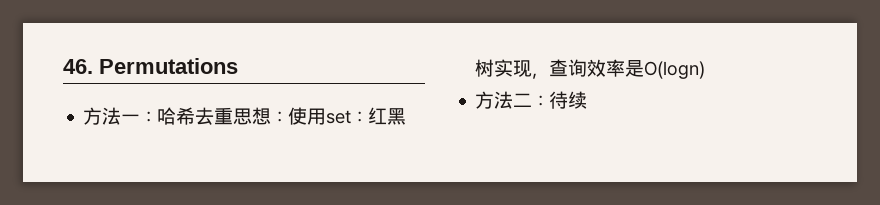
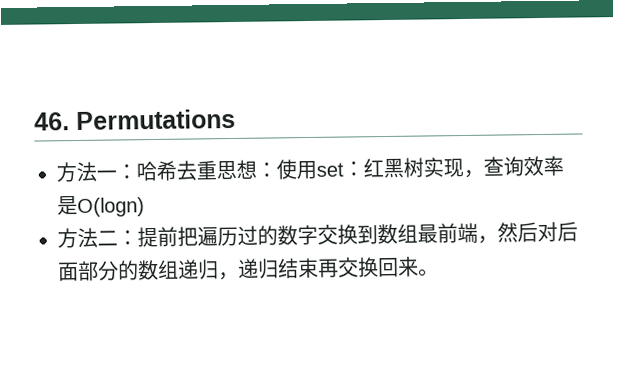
[549,91,588,109] 待续 -> [137,221,578,248] [58,256,439,282] 提前把遍历过的数字交换到数组最前端，然后对后面部分的数组递归，递归结束再交换回来。

